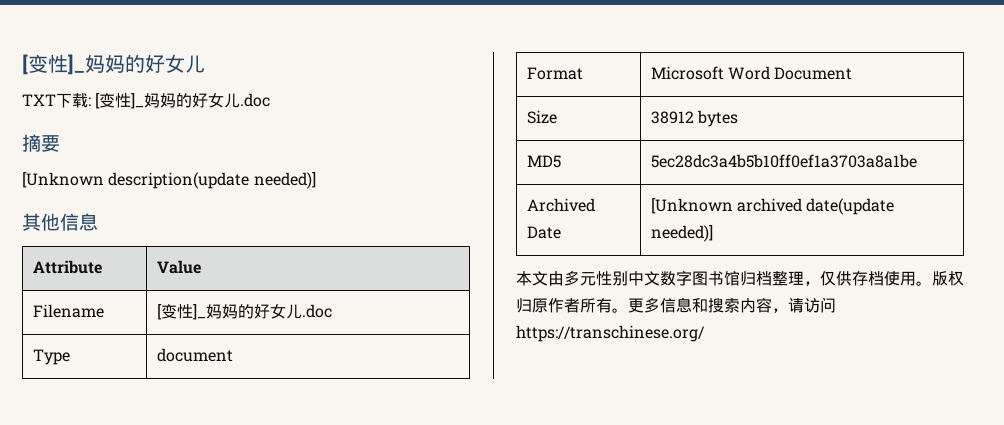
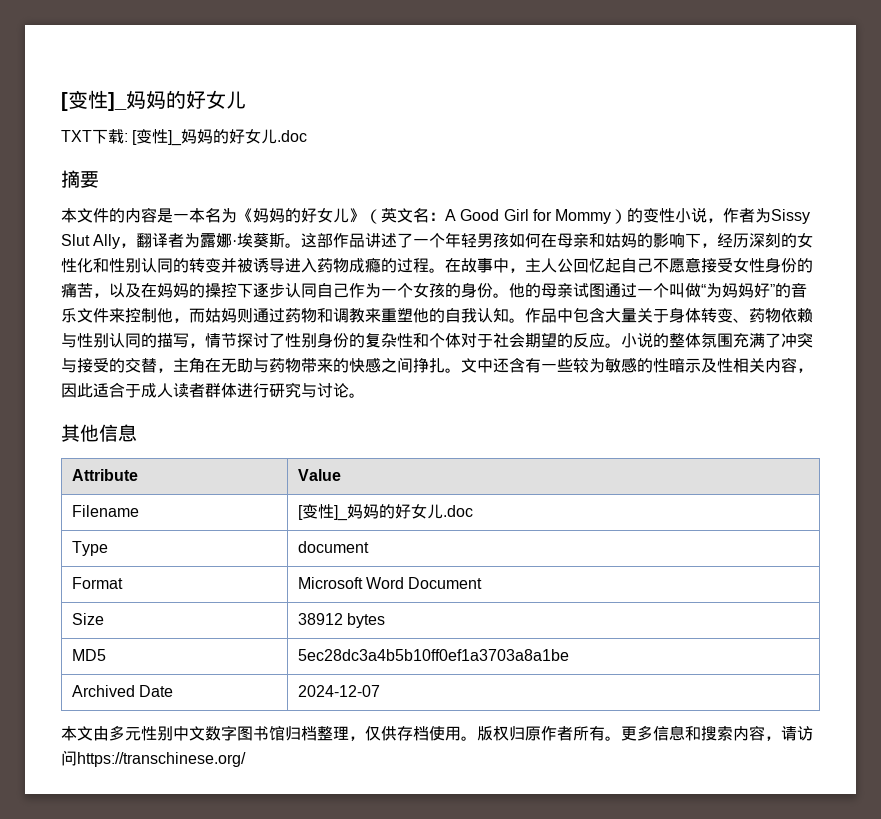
[22,172,316,189] [Unknown description(update needed)] -> [61,207,811,224] [61,232,814,249] [61,257,813,273] [61,282,807,298] [61,307,813,323] [61,332,813,348] [61,357,813,373] [61,382,365,398] 本文件的内容是一本名为《妈妈的好女儿》（英文名：A Good Girl for Mommy）的变性小说，作者为Sissy Slut Ally，翻译者为露娜·埃葵斯。这部作品讲述了一个年轻男孩如何在母亲和姑妈的影响下，经历深刻的女性化和性别认同的转变并被诱导进入药物成瘾的过程。在故事中，主人公回忆起自己不愿意接受女性身份的痛苦，以及在妈妈的操控下逐步认同自己作为一个女孩的身份。他的母亲试图通过一个叫做“为妈妈好”的音乐文件来控制他，而姑妈则通过药物和调教来重塑他的自我认知。作品中包含大量关于身体转变、药物依赖与性别认同的描写，情节探讨了性别身份的复杂性和个体对于社会期望的反应。小说的整体氛围充满了冲突与接受的交替，主角在无助与药物带来的快感之间挣扎。文中还含有一些较为敏感的性暗示及性相关内容，因此适合于成人读者群体进行研究与讨论。
[650,198,895,215] [650,225,713,242] [Unknown archived date(update needed)] -> [297,685,380,697] 2024-12-07

